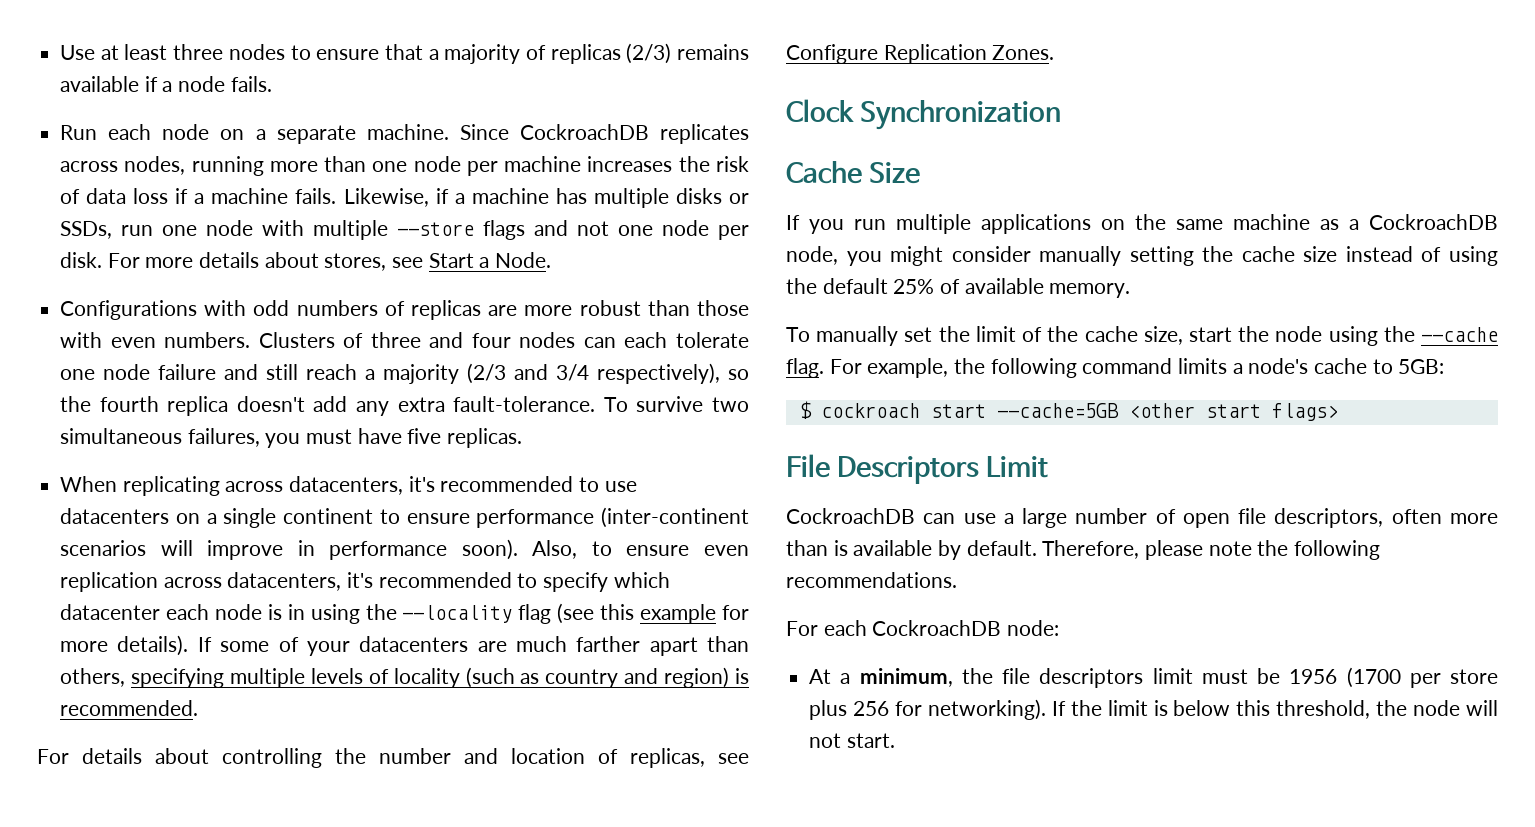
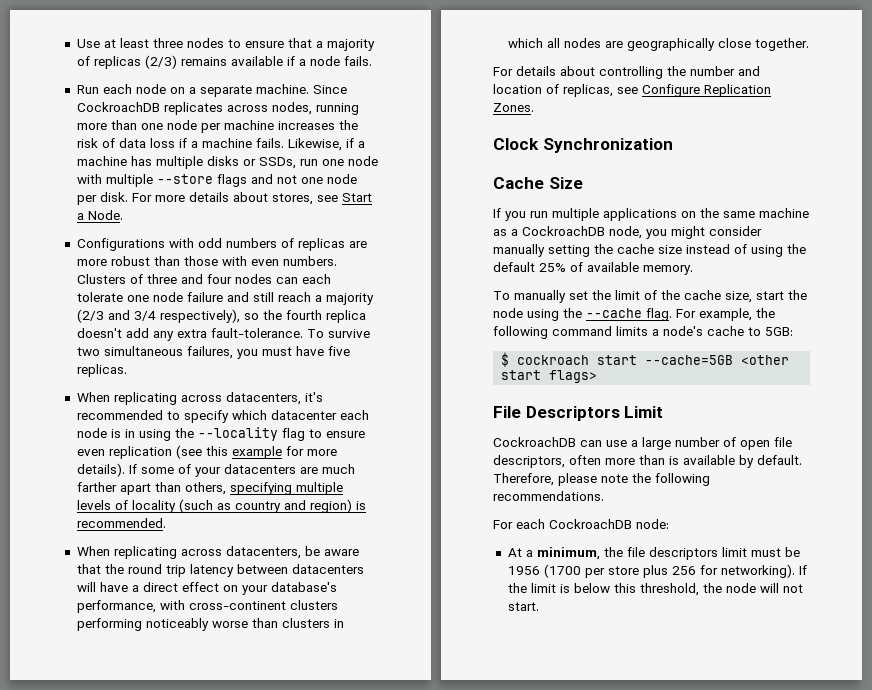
[604,481,637,492] [60,507,749,528] [60,539,749,560] [60,572,538,592] use datacenters on a single continent to ensure performance (inter-continent scenarios will improve in performance soon). Also, to ensure even replication across datacenters, it's recommended to -> (180, 415) none
(552, 614) none -> [308,429,365,438] [76,446,172,459] to ensure even replication
(199, 708) none -> [76,546,359,559] [76,564,364,577] [76,582,337,595] [76,600,338,613] [76,618,344,631] [507,38,809,51] // When replicating across datacenters, be aware that the round trip latency between datacenters will have a direct effect on your database's performance, with cross-continent clusters performing noticeably worse than clusters in which all nodes are geographically close together.

